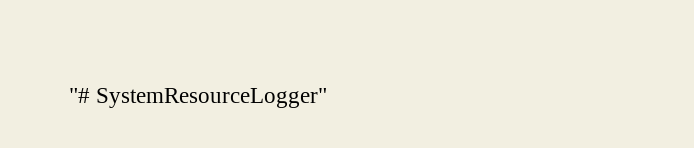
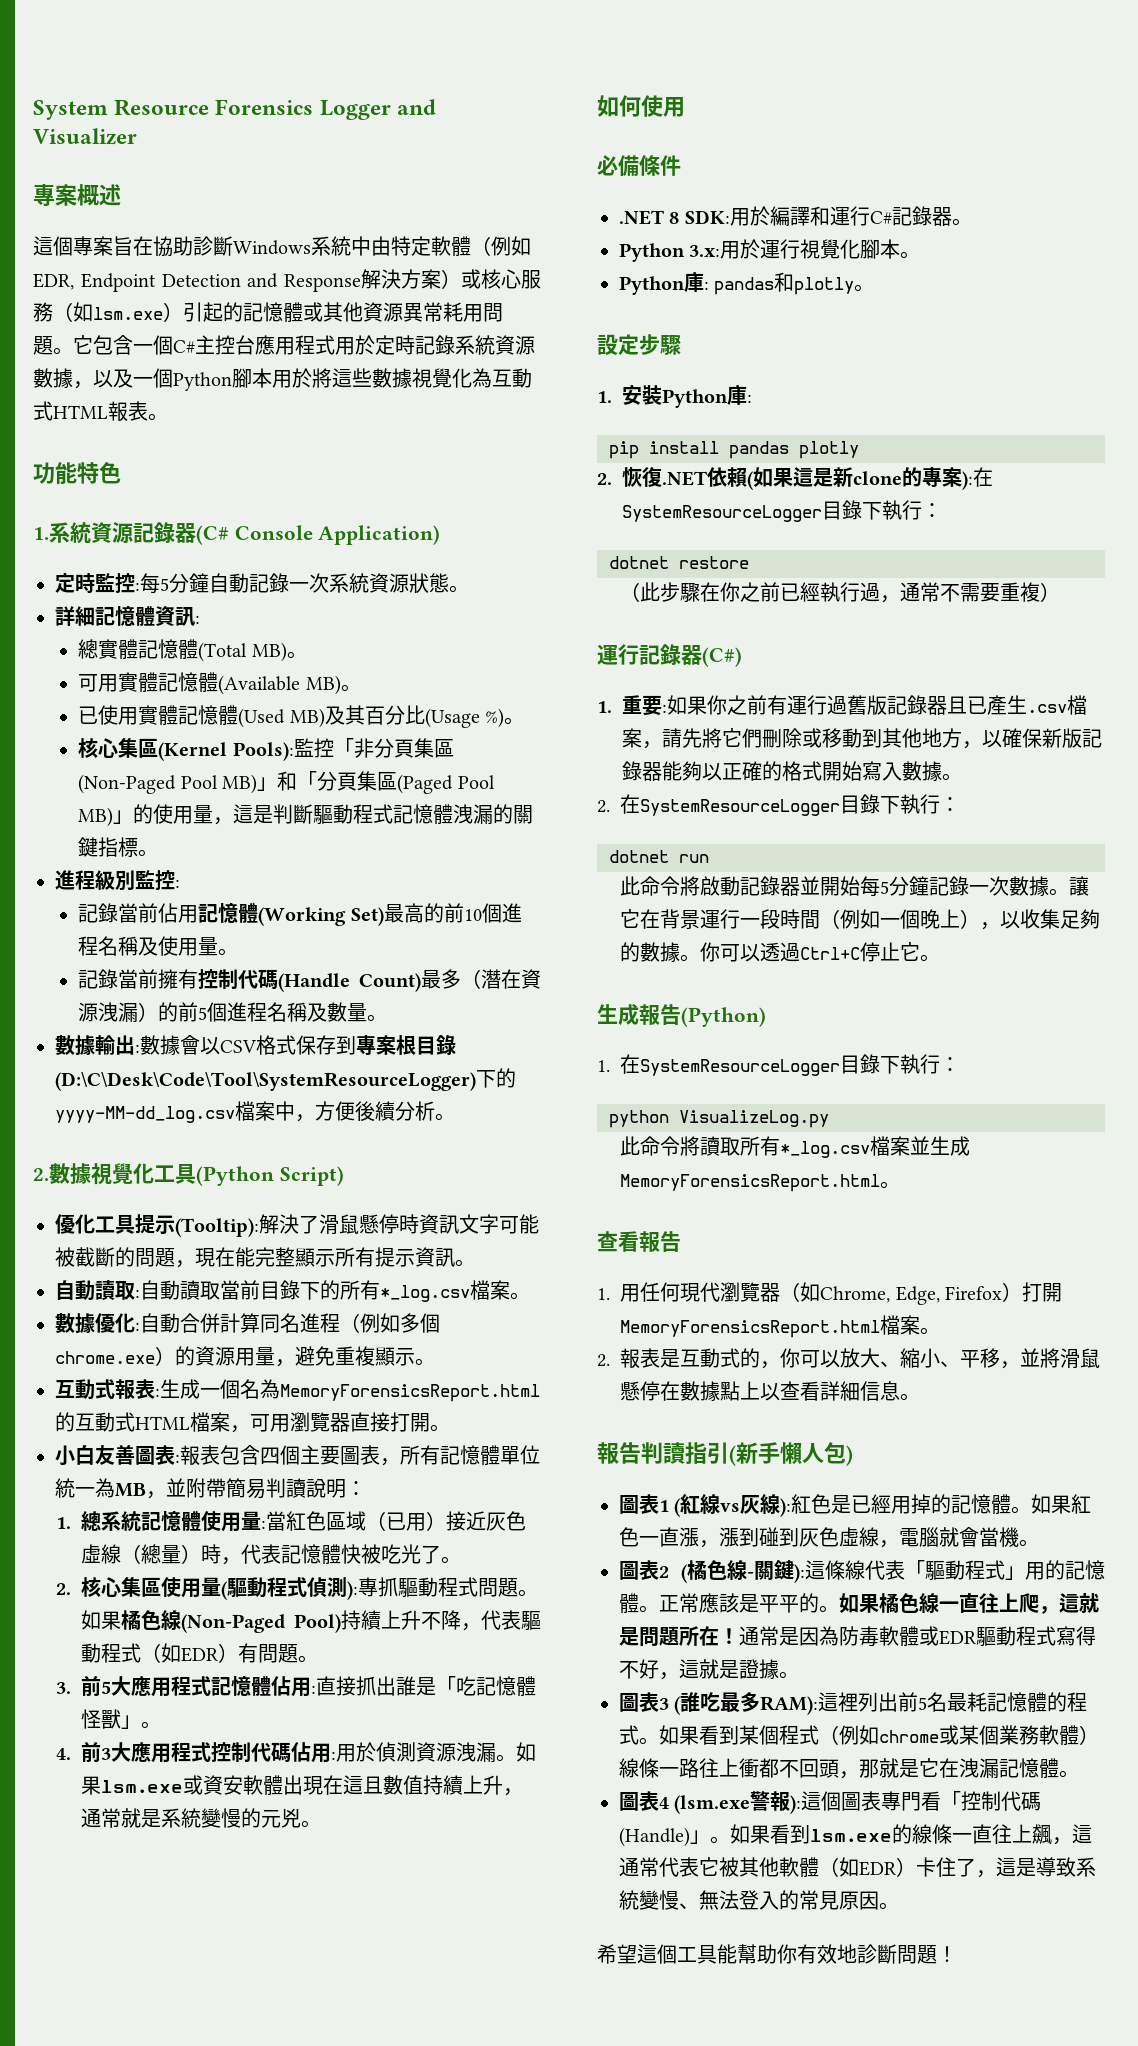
[69,88,328,108] "# SystemResourceLogger" -> [33,99,436,120] [33,128,137,145] [33,184,121,206] [33,236,531,257] [33,269,541,292] [33,302,503,322] [33,335,535,355] [33,368,532,391] [33,401,168,422] [33,462,121,484] [33,522,441,545] [55,573,469,594] [55,606,200,627] [78,639,307,662] [78,672,361,695] [78,705,525,728] [78,738,454,761] [78,771,495,794] [78,804,534,827] [78,837,159,857] [55,870,180,891] [78,903,522,926] [78,936,239,956] [78,969,541,992] [78,1002,388,1022] [55,1035,456,1055] [55,1068,516,1091] [55,1101,455,1123] [33,1163,344,1186] [55,1214,539,1237] [55,1247,475,1268] [55,1280,530,1302] [55,1313,440,1333] [55,1346,435,1367] [55,1379,540,1402] [55,1412,450,1433] [55,1445,540,1466] [55,1478,366,1499] [56,1511,527,1532] [81,1544,462,1565] [56,1577,539,1600] [81,1610,541,1633] [81,1643,319,1663] [56,1676,537,1697] [81,1709,162,1729] [56,1742,537,1763] [81,1775,524,1796] [81,1808,322,1828] [597,95,685,117] [597,155,681,177] [619,206,972,226] [619,239,921,262] [619,272,875,295] [597,334,681,355] [597,385,752,408] [609,441,859,459] [597,467,993,490] [622,500,942,522] [609,556,749,569] [620,582,1061,603] [597,644,742,667] [597,695,1087,716] [622,728,1102,749] [622,761,962,781] [597,794,961,816] [609,850,709,863] [620,876,1090,897] [620,909,1101,930] [620,942,941,962] [597,1003,766,1027] [597,1054,961,1076] [609,1110,829,1128] [620,1136,971,1158] [620,1174,901,1192] [597,1231,681,1252] [597,1282,1063,1305] [620,1315,941,1338] [597,1348,1101,1369] [620,1381,921,1401] [597,1442,853,1466] [619,1494,1092,1517] [619,1527,1039,1548] [619,1560,1105,1583] [619,1593,1099,1614] [619,1626,1096,1647] [619,1659,799,1680] [619,1692,1088,1715] [619,1725,1099,1745] [619,1758,1079,1779] [619,1791,1042,1814] [619,1824,1092,1847] [619,1857,1096,1878] [619,1890,899,1910] [597,1944,957,1964] System Resource Forensics Logger and Visualizer // 專案概述 // 這個專案旨在協助診斷Windows系統中由特定軟體（例如EDR, Endpoint Detection and Response解決方案）或核心服務（如lsm.exe）引起的記憶體或其他資源異常耗用問題。它包含一個C#主控台應用程式用於定時記錄系統資源數據，以及一個Python腳本用於將這些數據視覺化為互動式HTML報表。 // 功能特色 // 1.系統資源記錄器(C# Console Application) // 定時監控:每5分鐘自動記錄一次系統資源狀態。 // 詳細記憶體資訊: // 總實體記憶體(Total MB)。 // 可用實體記憶體(Available MB)。 // 已使用實體記憶體(Used MB)及其百分比(Usage %)。 // 核心集區(Kernel Pools):監控「非分頁集區(Non-Paged Pool MB)」和「分頁集區(Paged Pool MB)」的使用量，這是判斷驅動程式記憶體洩漏的關鍵指標。 // 進程級別監控: // 記錄當前佔用記憶體(Working Set)最高的前10個進程名稱及使用量。 // 記錄當前擁有控制代碼(Handle Count)最多（潛在資源洩漏）的前5個進程名稱及數量。 // 數據輸出:數據會以CSV格式保存到專案根目錄(D:\C\Desk\Code\Tool\SystemResourceLogger)下的yyyy-MM-dd_log.csv檔案中，方便後續分析。 // 2.數據視覺化工具(Python Script) // 優化工具提示(Tooltip):解決了滑鼠懸停時資訊文字可能被截斷的問題，現在能完整顯示所有提示資訊。 // 自動讀取:自動讀取當前目錄下的所有*_log.csv檔案。 // 數據優化:自動合併計算同名進程（例如多個chrome.exe）的資源用量，避免重複顯示。 // 互動式報表:生成一個名為MemoryForensicsReport.html的互動式HTML檔案，可用瀏覽器直接打開。 // 小白友善圖表:報表包含四個主要圖表，所有記憶體單位統一為MB，並附帶簡易判讀說明： // 1.總系統記憶體使用量:當紅色區域（已用）接近灰色虛線（總量）時，代表記憶體快被吃光了。 // 2.核心集區使用量(驅動程式偵測):專抓驅動程式問題。如果橘色線(Non-Paged Pool)持續上升不降，代表驅動程式（如EDR）有問題。 // 3.前5大應用程式記憶體佔用:直接抓出誰是「吃記憶體怪獸」。 // 4.前3大應用程式控制代碼佔用:用於偵測資源洩漏。如果lsm.exe或資安軟體出現在這且數值持續上升，通常就是系統變慢的元兇。 // 如何使用 // 必備條件 // .NET 8 SDK:用於編譯和運行C#記錄器。 // Python 3.x:用於運行視覺化腳本。 // Python庫: pandas和plotly。 // 設定步驟 // 1.安裝Python庫: // pip install pandas plotly // 2.恢復.NET依賴(如果這是新clone的專案):在SystemResourceLogger目錄下執行： // dotnet restore // （此步驟在你之前已經執行過，通常不需要重複） // 運行記錄器(C#) // 1.重要:如果你之前有運行過舊版記錄器且已產生.csv檔案，請先將它們刪除或移動到其他地方，以確保新版記錄器能夠以正確的格式開始寫入數據。 // 2.在SystemResourceLogger目錄下執行： // dotnet run // 此命令將啟動記錄器並開始每5分鐘記錄一次數據。讓它在背景運行一段時間（例如一個晚上），以收集足夠的數據。你可以透過Ctrl+C停止它。 // 生成報告(Python) // 1.在SystemResourceLogger目錄下執行： // python VisualizeLog.py // 此命令將讀取所有*_log.csv檔案並生成MemoryForensicsReport.html。 // 查看報告 // 1.用任何現代瀏覽器（如Chrome, Edge, Firefox）打開MemoryForensicsReport.html檔案。 // 2.報表是互動式的，你可以放大、縮小、平移，並將滑鼠懸停在數據點上以查看詳細信息。 // 報告判讀指引(新手懶人包) // 圖表1 (紅線vs灰線):紅色是已經用掉的記憶體。如果紅色一直漲，漲到碰到灰色虛線，電腦就會當機。 // 圖表2 (橘色線-關鍵):這條線代表「驅動程式」用的記憶體。正常應該是平平的。如果橘色線一直往上爬，這就是問題所在！通常是因為防毒軟體或EDR驅動程式寫得不好，這就是證據。 // 圖表3 (誰吃最多RAM):這裡列出前5名最耗記憶體的程式。如果看到某個程式（例如chrome或某個業務軟體）線條一路往上衝都不回頭，那就是它在洩漏記憶體。 // 圖表4 (lsm.exe警報):這個圖表專門看「控制代碼(Handle)」。如果看到lsm.exe的線條一直往上飆，這通常代表它被其他軟體（如EDR）卡住了，這是導致系統變慢、無法登入的常見原因。 // 希望這個工具能幫助你有效地診斷問題！

